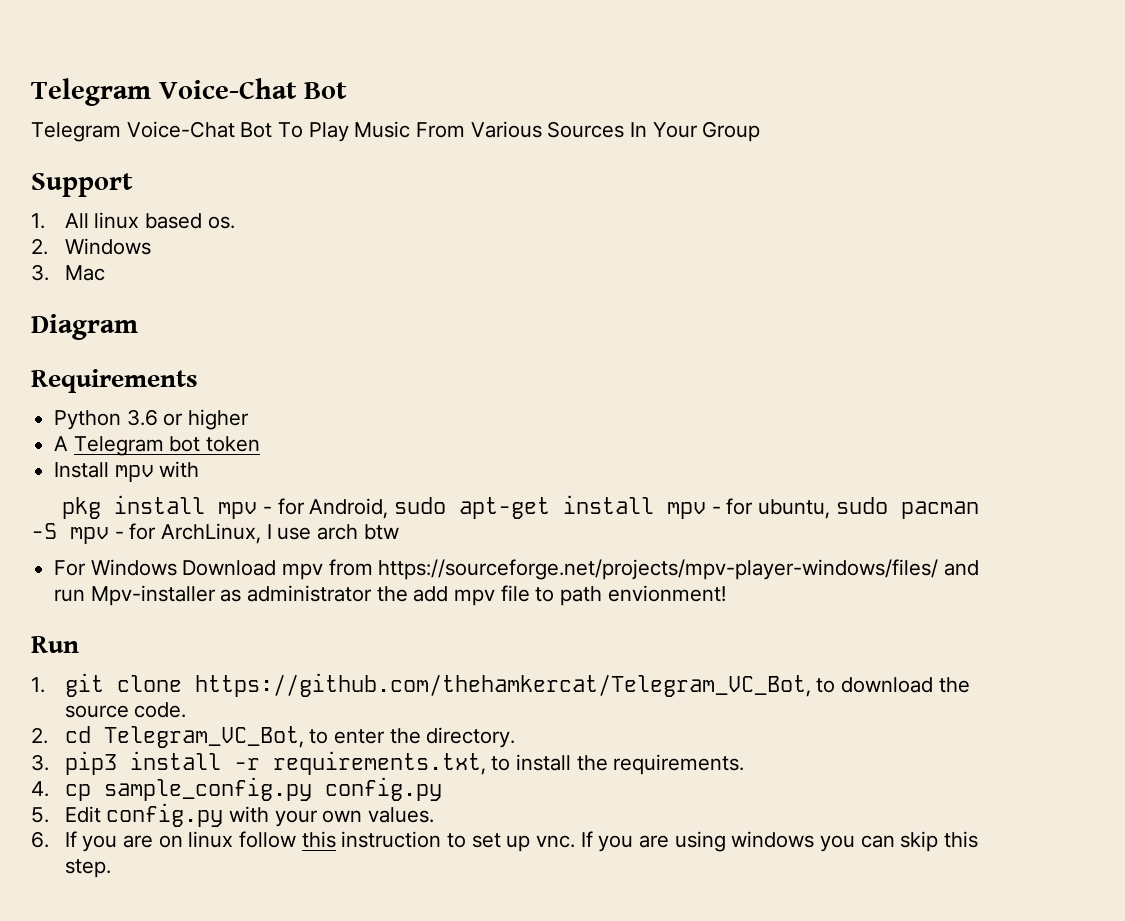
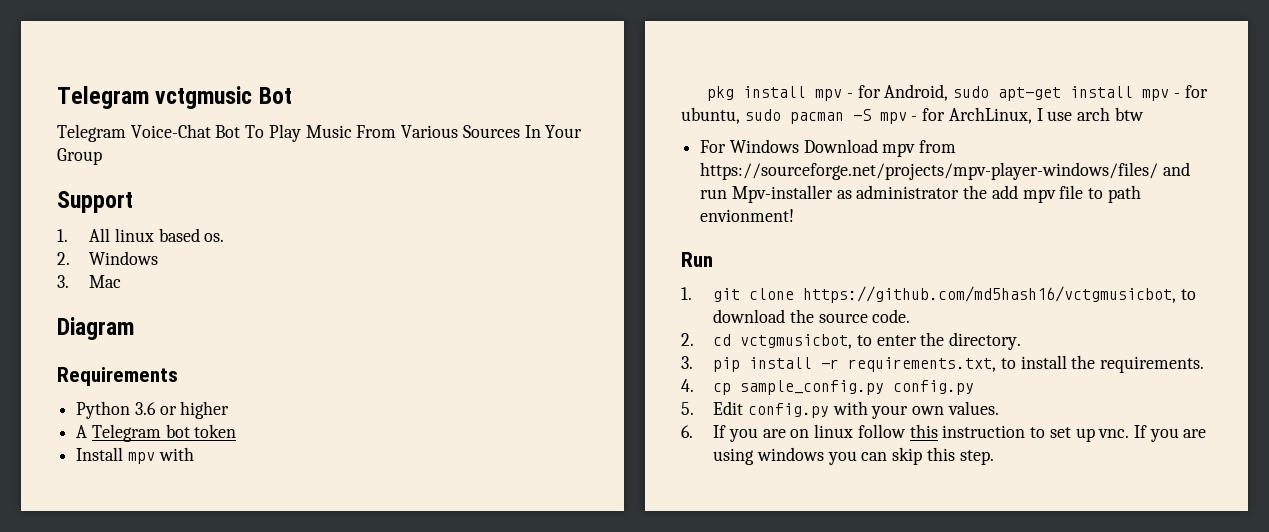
[31,78,297,106] Telegram Voice-Chat -> [57,86,253,109] Telegram vctgmusic
[194,673,811,697] https://github.com/thehamkercat/Telegram_VC_Bot, -> [803,286,1177,303] https://github.com/md5hash16/vctgmusicbot,
[103,726,304,748] Telegram_VC_Bot, -> [740,334,853,349] vctgmusicbot,
[64,751,117,775] pip3 -> [713,357,741,372] pip

